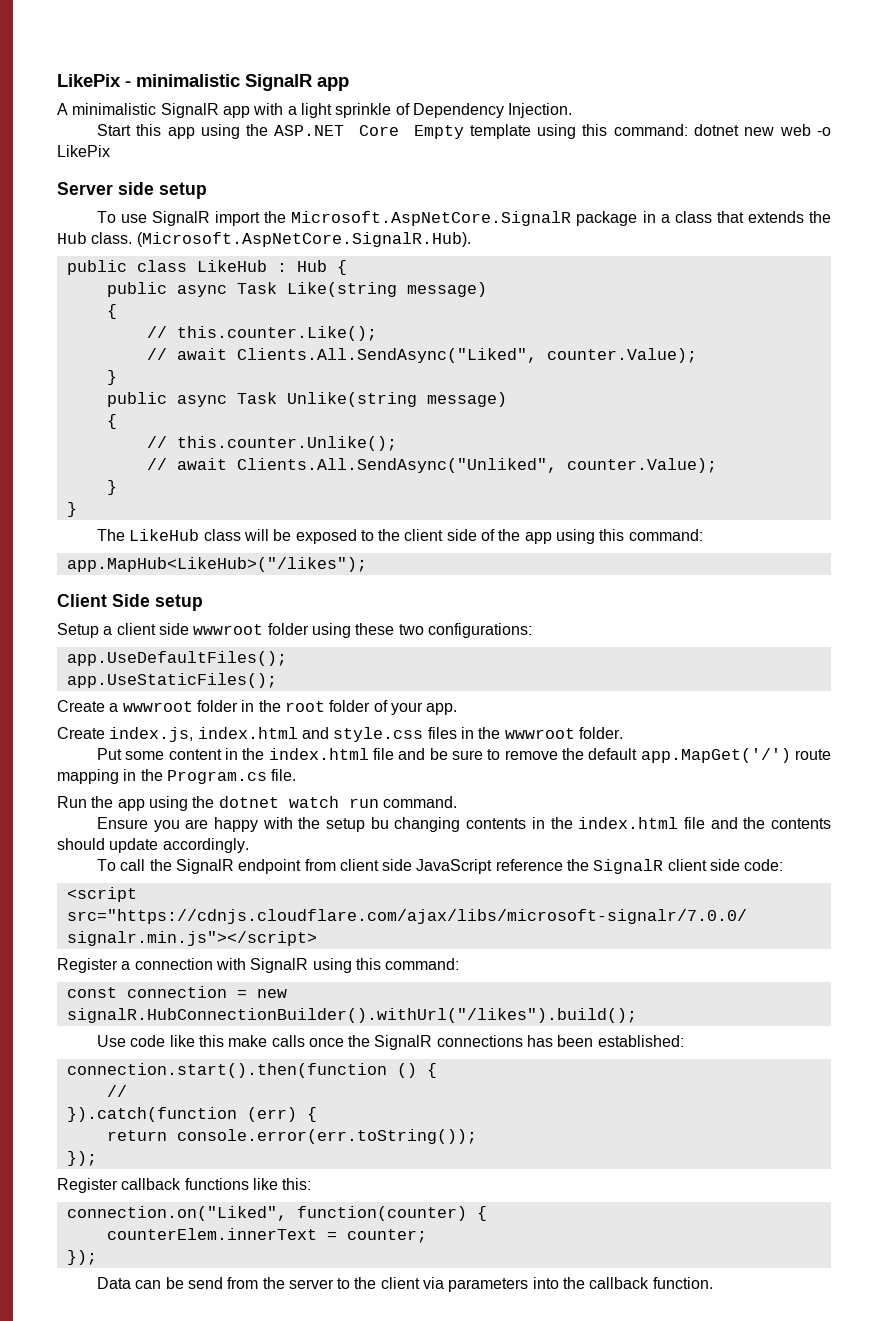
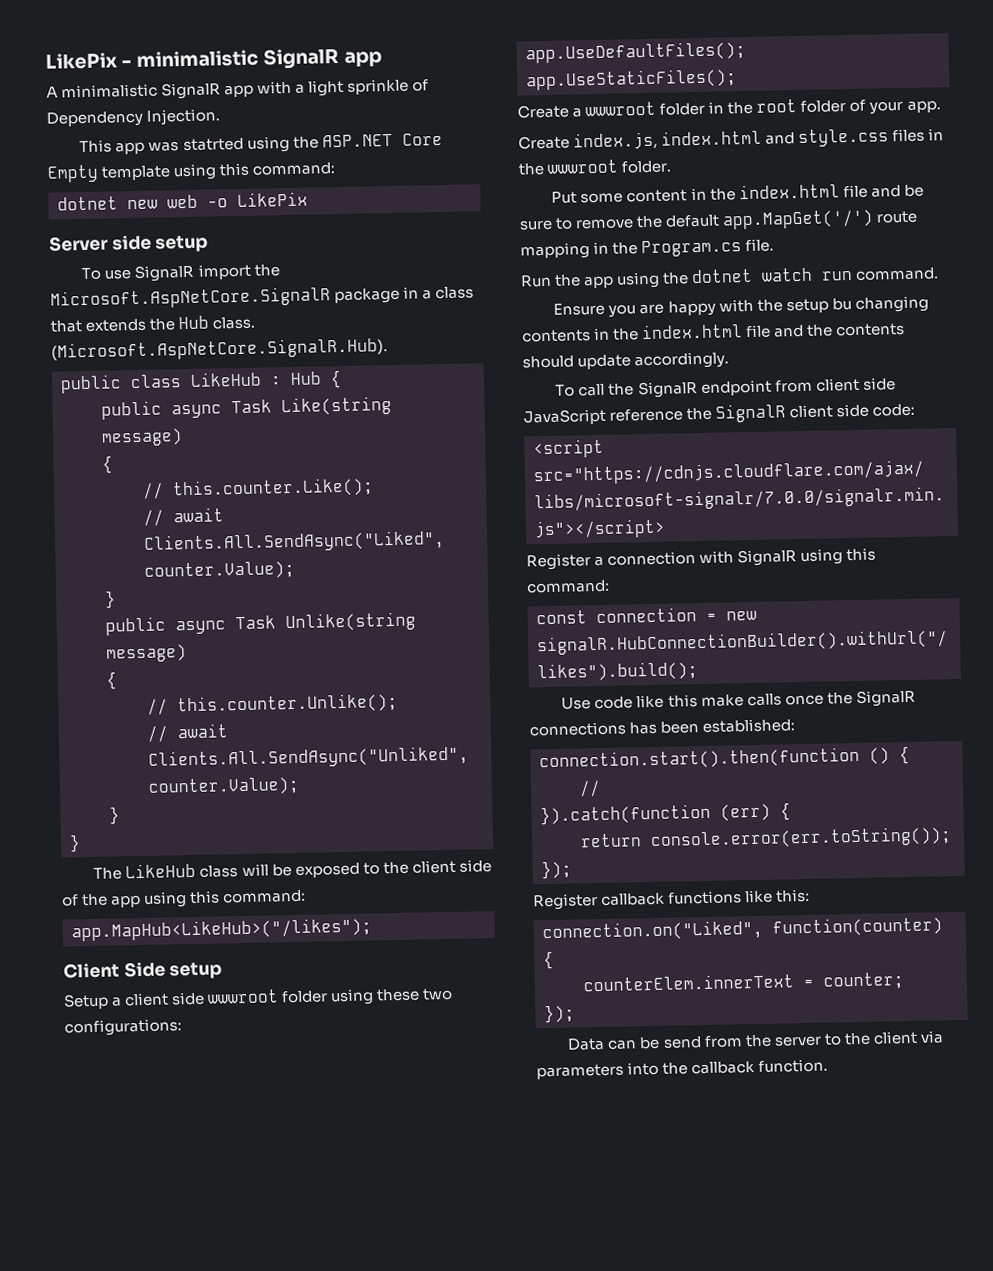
[96,124,195,139] Start this app -> [79,137,244,155] This app was statrted
(688, 130) none -> (336, 169) //

